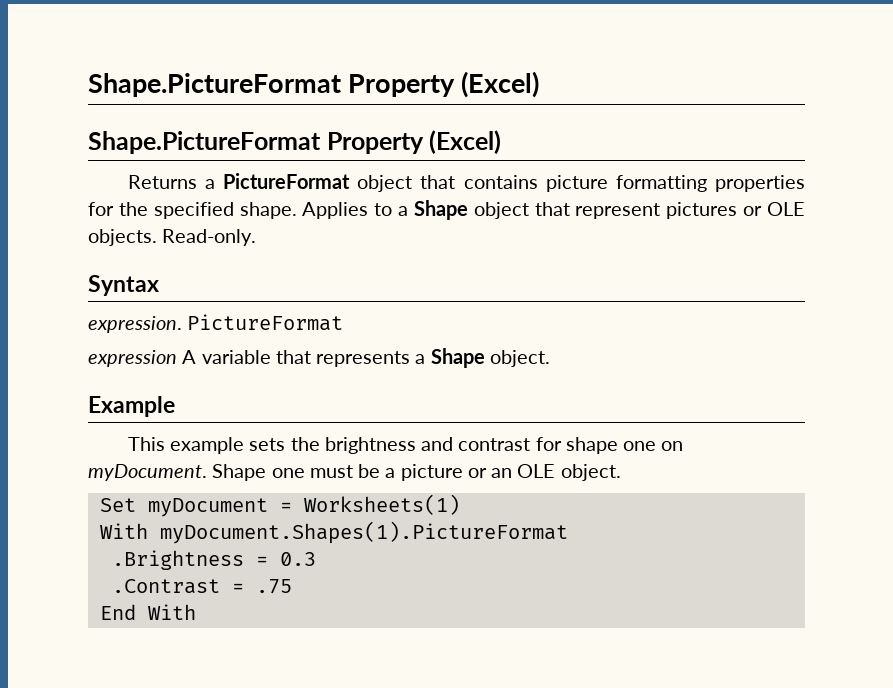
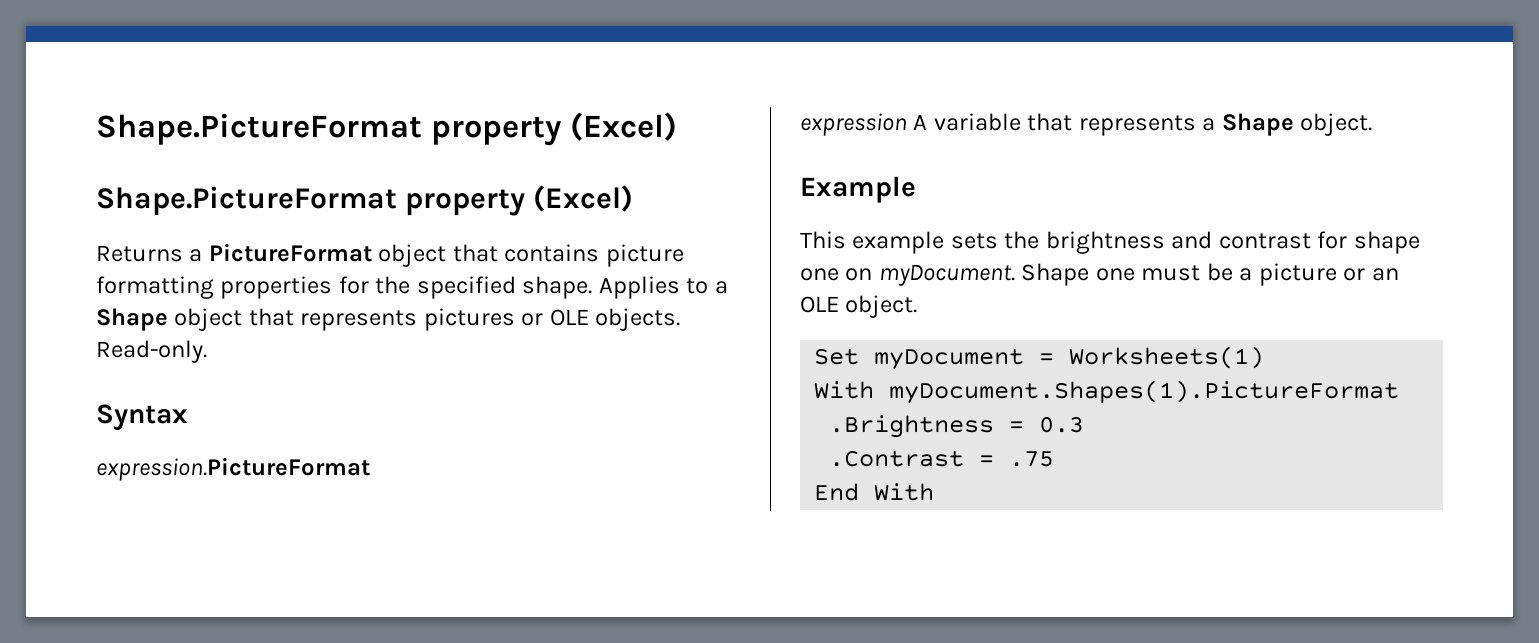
[88,73,456,97] Shape.PictureFormat Property -> [96,113,561,146] Shape.PictureFormat property
[326,132,424,154] Property -> [405,189,526,216] property
[575,203,661,219] represent -> [300,310,418,331] represents
[88,314,344,333] expression. PictureFormat -> [96,457,370,481] expression.PictureFormat

